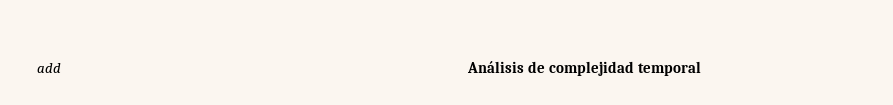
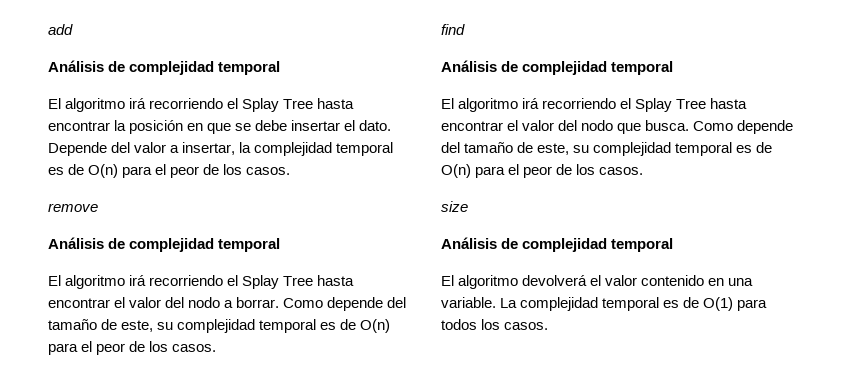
(701, 68) none -> [48,98,355,112] [48,120,392,134] [48,142,394,156] [48,164,291,178] [48,203,98,212] [48,237,281,252] [48,275,355,289] [48,297,407,311] [48,319,391,333] [48,341,217,355] [441,24,465,35] [441,60,674,75] [441,98,748,112] [441,120,794,134] [441,142,773,156] [441,164,644,178] [441,201,468,212] [441,237,674,252] [441,275,754,289] [441,297,768,311] [441,319,549,330] // El algoritmo irá recorriendo el Splay Tree hasta encontrar la posición en que se debe insertar el dato. Depende del valor a insertar, la complejidad temporal es de O(n) para el peor de los casos. // remove // Análisis de complejidad temporal // El algoritmo irá recorriendo el Splay Tree hasta encontrar el valor del nodo a borrar. Como depende del tamaño de este, su complejidad temporal es de O(n) para el peor de los casos. // find // Análisis de complejidad temporal // El algoritmo irá recorriendo el Splay Tree hasta encontrar el valor del nodo que busca. Como depende del tamaño de este, su complejidad temporal es de O(n) para el peor de los casos. // size // Análisis de complejidad temporal // El algoritmo devolverá el valor contenido en una variable. La complejidad temporal es de O(1) para todos los casos.

